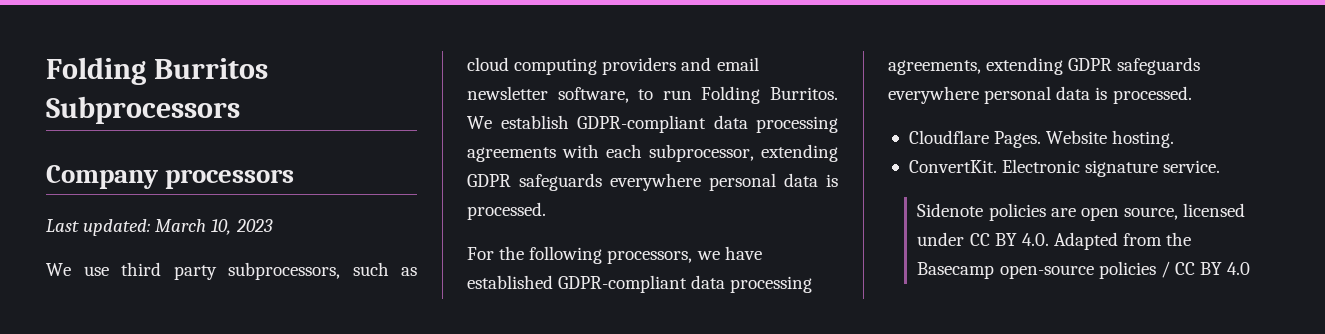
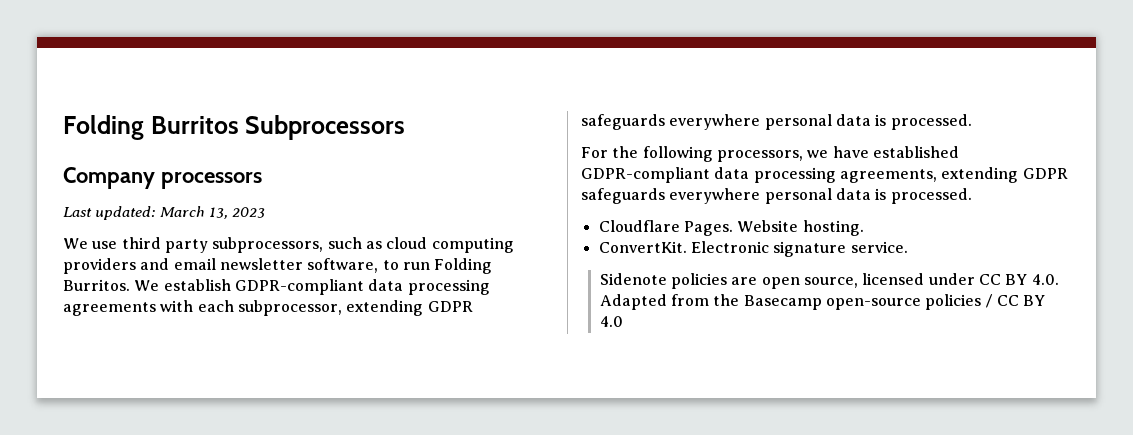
[211,219,232,235] 10, -> [208,207,228,219] 13,

